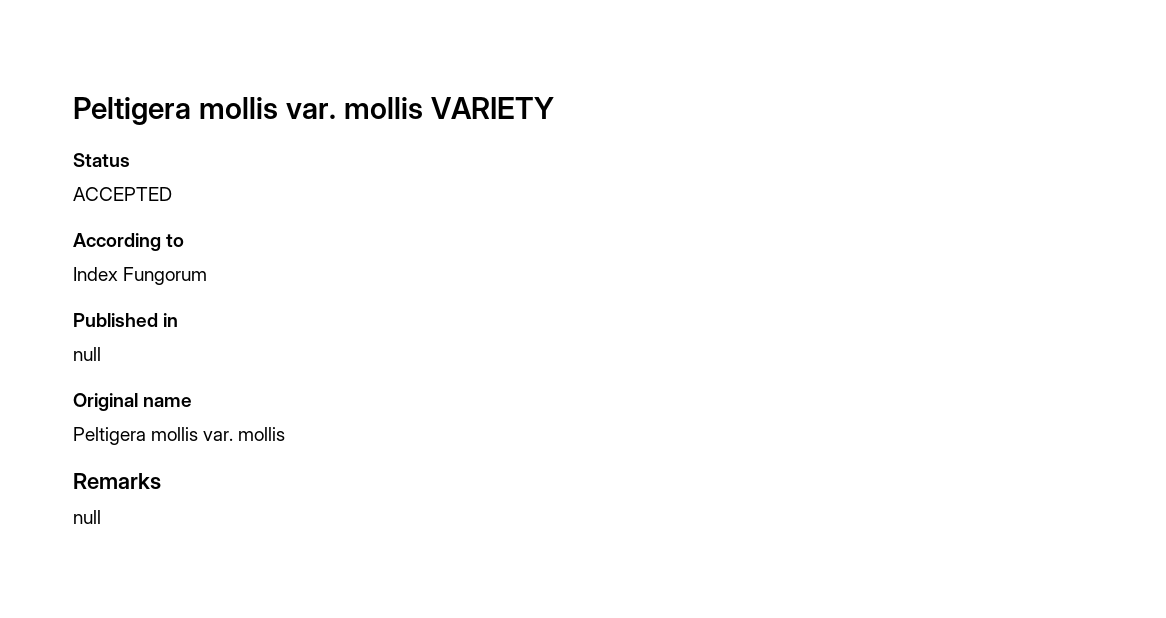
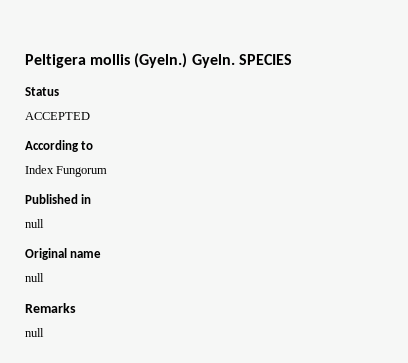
[73,97,554,125] Peltigera mollis var. mollis VARIETY -> [25,53,292,68] Peltigera mollis (Gyeln.) Gyeln. SPECIES
[73,427,286,445] Peltigera mollis var. mollis -> [25,273,44,282] null

